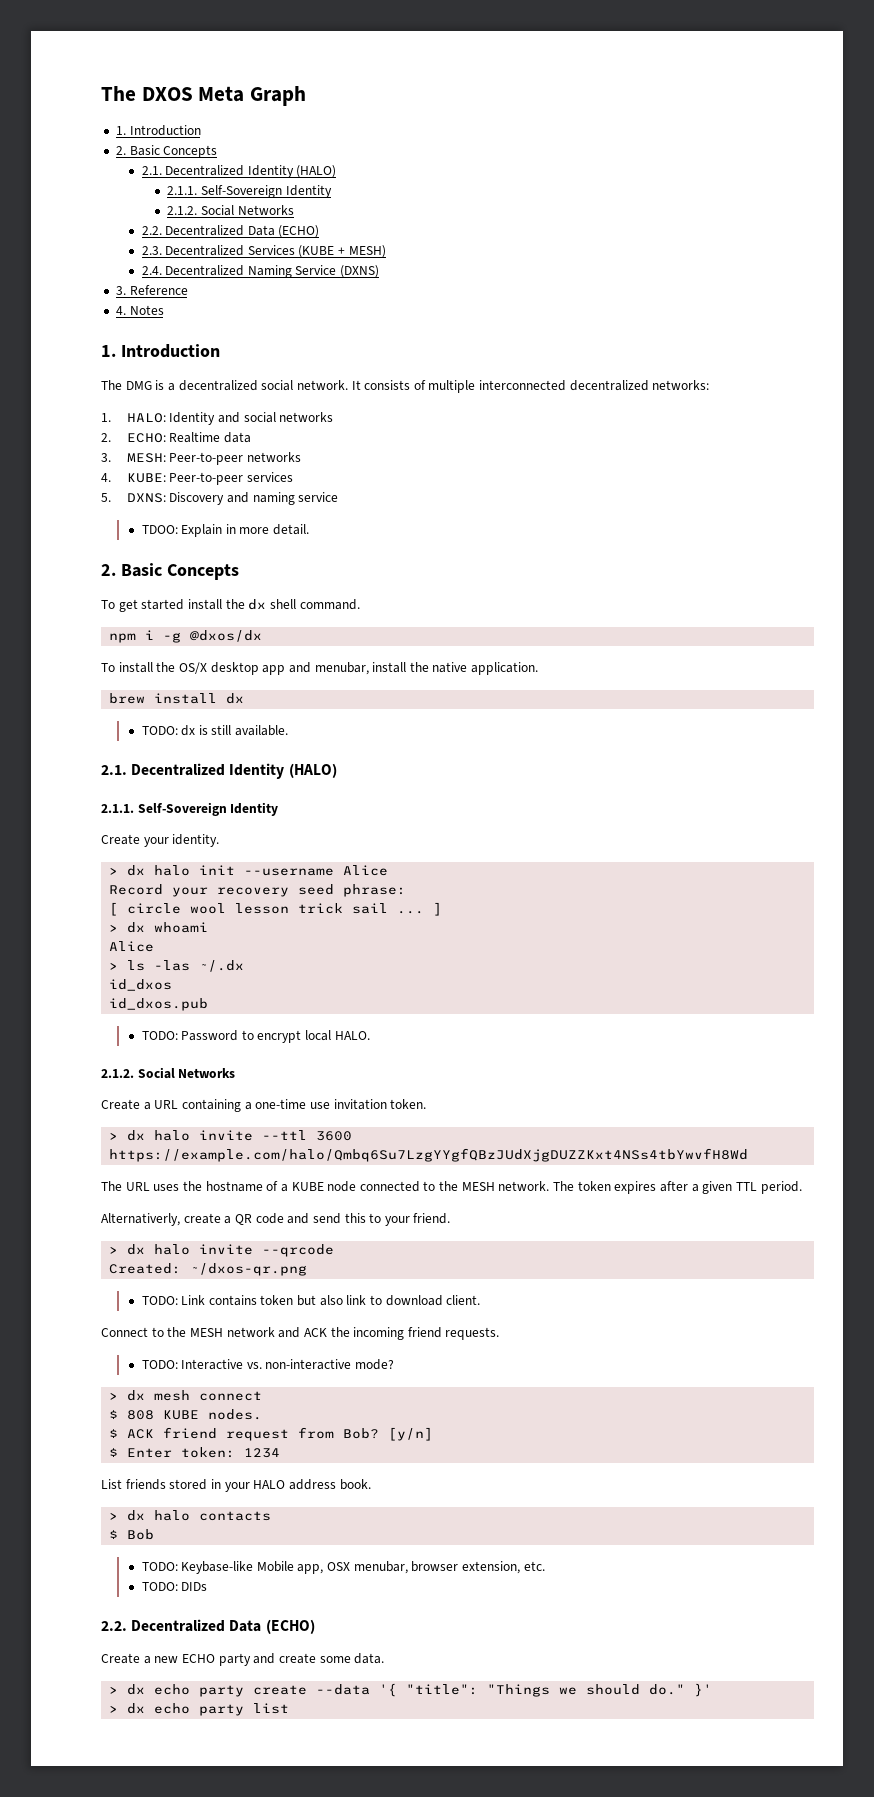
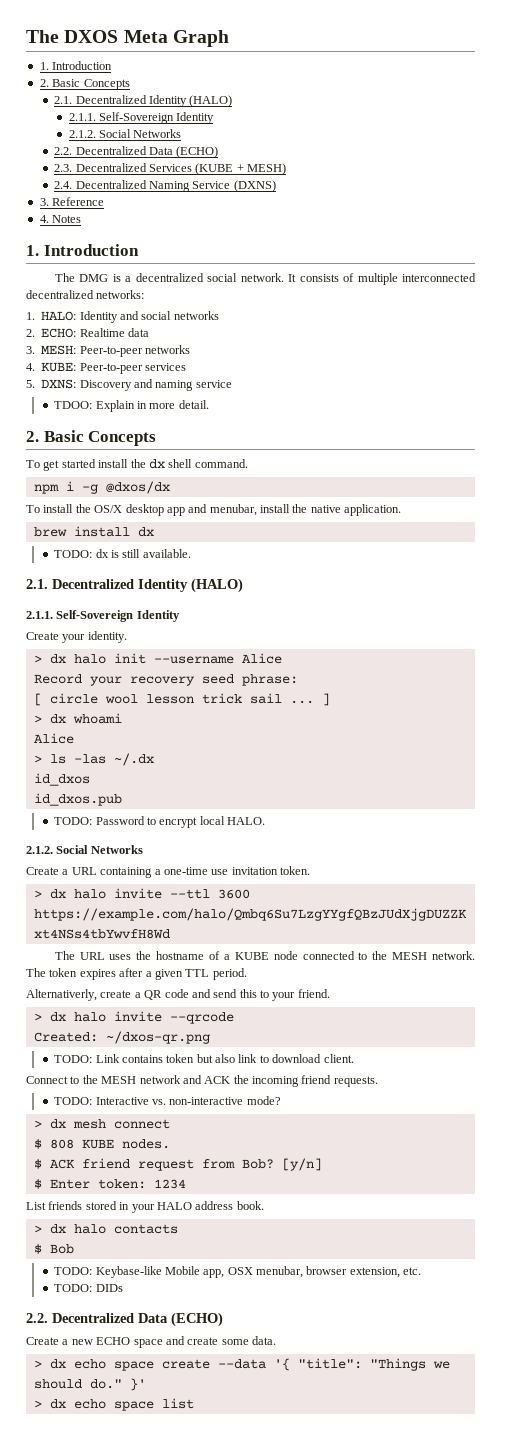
[218,1653,251,1666] party -> [133,1339,163,1348] space
[199,1685,245,1697] party -> [113,1361,154,1371] space
[199,1704,245,1716] party -> [113,1401,154,1411] space

